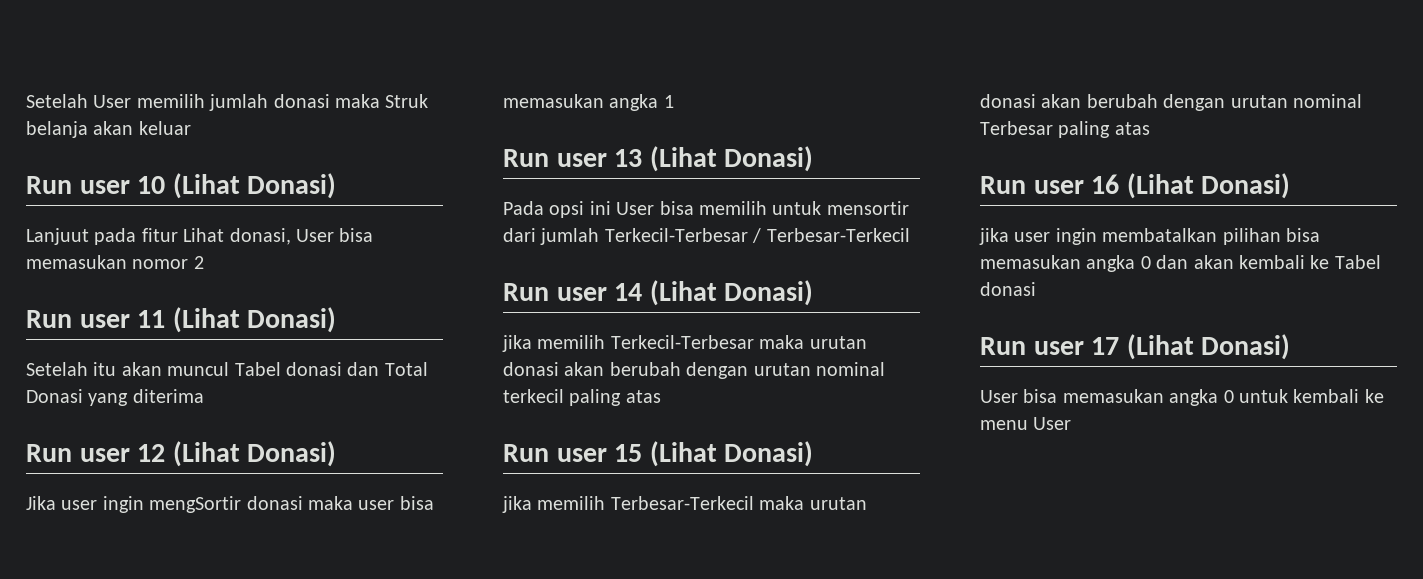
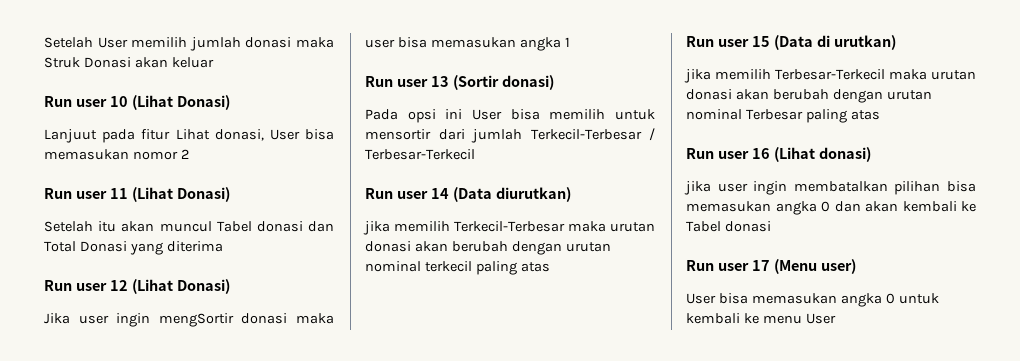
[26,121,88,138] belanja -> [83,57,131,68] Donasi
[649,146,814,172] (Lihat Donasi) -> [452,75,554,90] (Sortir donasi)
[649,280,814,306] (Lihat Donasi) -> [452,187,571,202] (Data diurutkan)
[649,441,814,467] (Lihat Donasi) -> [773,35,896,50] (Data di urutkan)
[1201,173,1291,199] Donasi) -> [818,147,871,162] donasi)
[1126,334,1291,360] (Lihat Donasi) -> [773,259,856,274] (Menu user)

